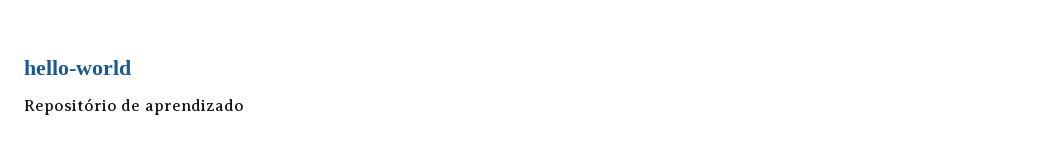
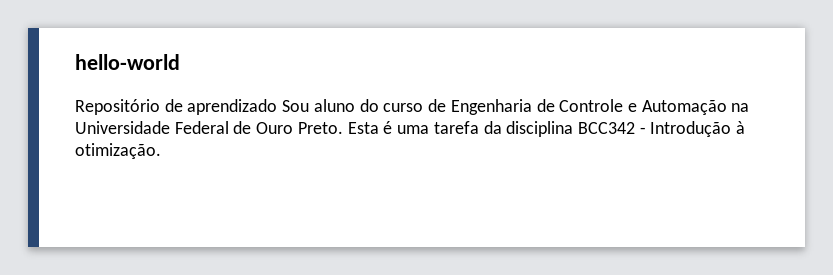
(244, 107) none -> [282,99,750,115] [75,121,746,137] [75,143,161,159] Sou aluno do curso de Engenharia de Controle e Automação na Universidade Federal de Ouro Preto. Esta é uma tarefa da disciplina BCC342 - Introdução à otimização.

